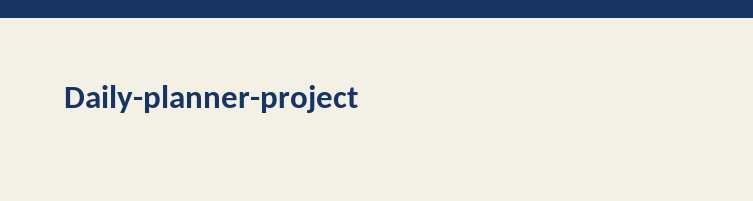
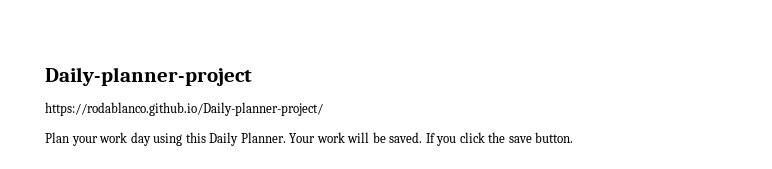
(358, 99) none -> [45,102,323,116] [45,132,574,146] // https://rodablanco.github.io/Daily-planner-project/ // Plan your work day using this Daily Planner. Your work will be saved. If you click the save button.

